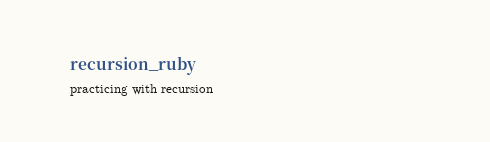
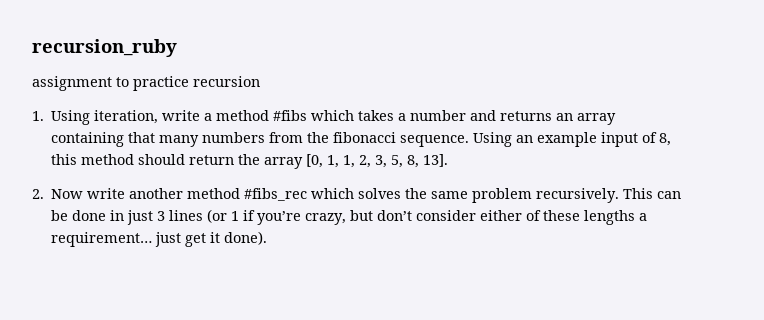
[70,84,213,96] practicing with recursion -> [32,76,260,91] [32,110,617,125] [51,132,672,147] [51,154,449,169] [32,188,682,203] [51,209,648,225] [51,231,268,247] assignment to practice recursion // 1. Using iteration, write a method #fibs which takes a number and returns an array containing that many numbers from the fibonacci sequence. Using an example input of 8, this method should return the array [0, 1, 1, 2, 3, 5, 8, 13]. // 2. Now write another method #fibs_rec which solves the same problem recursively. This can be done in just 3 lines (or 1 if you’re crazy, but don’t consider either of these lengths a requirement… just get it done).

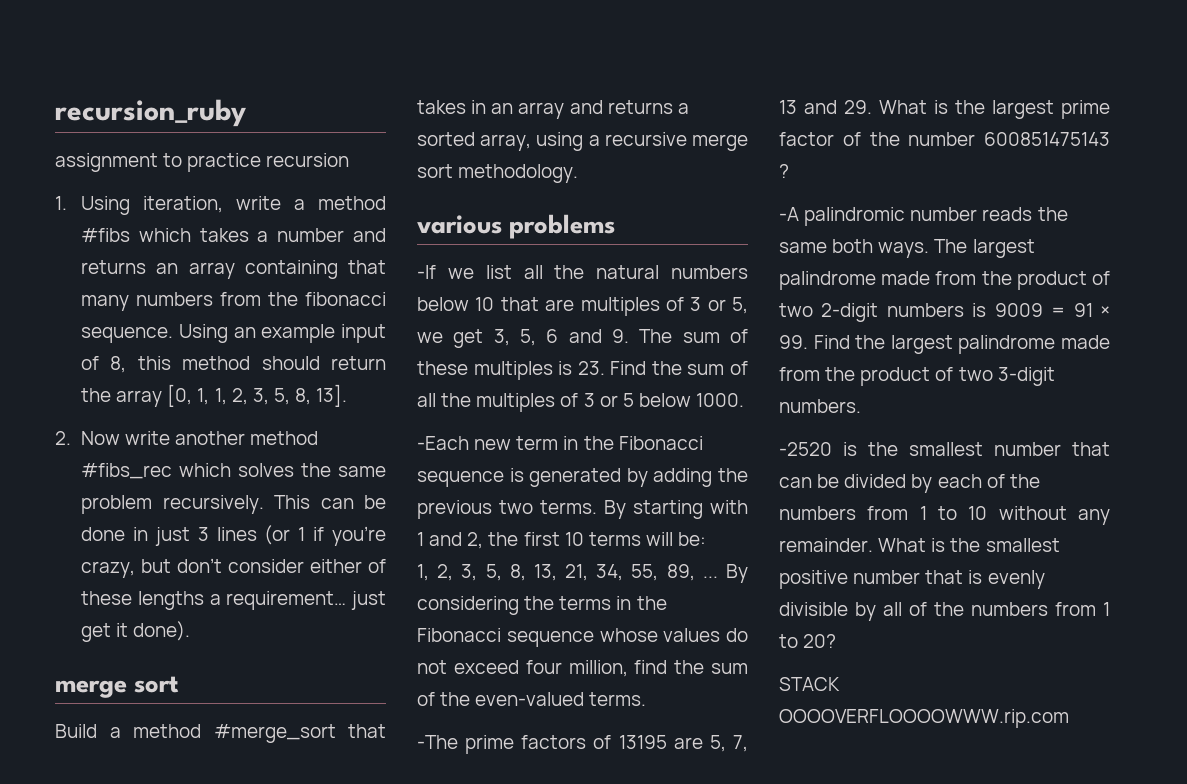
(268, 238) none -> [55,676,180,698] [55,724,386,743] [417,100,689,119] [417,132,748,151] [417,164,579,183] [417,214,616,239] [417,265,748,279] [417,297,748,316] [417,329,748,348] [417,361,748,380] [417,393,745,412] [417,436,703,450] [417,468,748,487] [417,500,748,519] [417,532,707,549] [417,564,748,583] [417,596,667,615] [417,628,748,647] [417,660,748,677] [417,692,647,706] [417,735,748,754] [779,100,1110,119] [779,132,1110,146] [779,164,789,178] [779,207,1068,226] [779,239,1035,258] [779,271,1110,290] [779,303,1110,322] [779,335,1110,354] [779,367,1055,386] [779,399,861,413] [779,442,1110,456] [779,474,1040,493] [779,506,1110,525] [779,538,1060,552] [779,570,1045,589] [779,602,1110,621] [779,634,837,648] [779,677,840,691] [779,709,1069,728] // merge sort // Build a method #merge_sort that takes in an array and returns a sorted array, using a recursive merge sort methodology. // various problems // -If we list all the natural numbers below 10 that are multiples of 3 or 5, we get 3, 5, 6 and 9. The sum of these multiples is 23. Find the sum of all the multiples of 3 or 5 below 1000. // -Each new term in the Fibonacci sequence is generated by adding the previous two terms. By starting with 1 and 2, the first 10 terms will be: // 1, 2, 3, 5, 8, 13, 21, 34, 55, 89, ... By considering the terms in the Fibonacci sequence whose values do not exceed four million, find the sum of the even-valued terms. // -The prime factors of 13195 are 5, 7, 13 and 29. What is the largest prime factor of the number 600851475143 ? // -A palindromic number reads the same both ways. The largest palindrome made from the product of two 2-digit numbers is 9009 = 91 × 99. Find the largest palindrome made from the product of two 3-digit numbers. // -2520 is the smallest number that can be divided by each of the numbers from 1 to 10 without any remainder. What is the smallest positive number that is evenly divisible by all of the numbers from 1 to 20? // STACK OOOOVERFLOOOOWWW.rip.com

